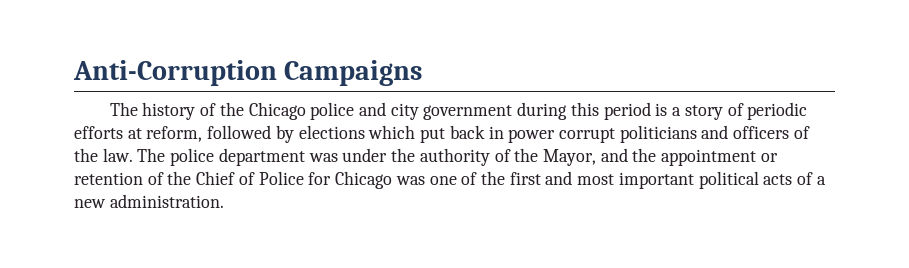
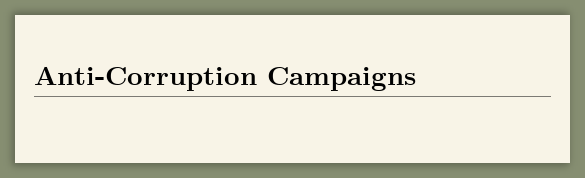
[109,102,808,120] [74,125,810,143] [74,148,778,166] [74,171,826,189] [74,194,224,208] // The history of the Chicago police and city government during this period is a story of periodic efforts at reform, followed by elections which put back in power corrupt politicians and officers of the law. The police department was under the authority of the Mayor, and the appointment or retention of the Chief of Police for Chicago was one of the first and most important political acts of a new administration. -> (416, 79) none

